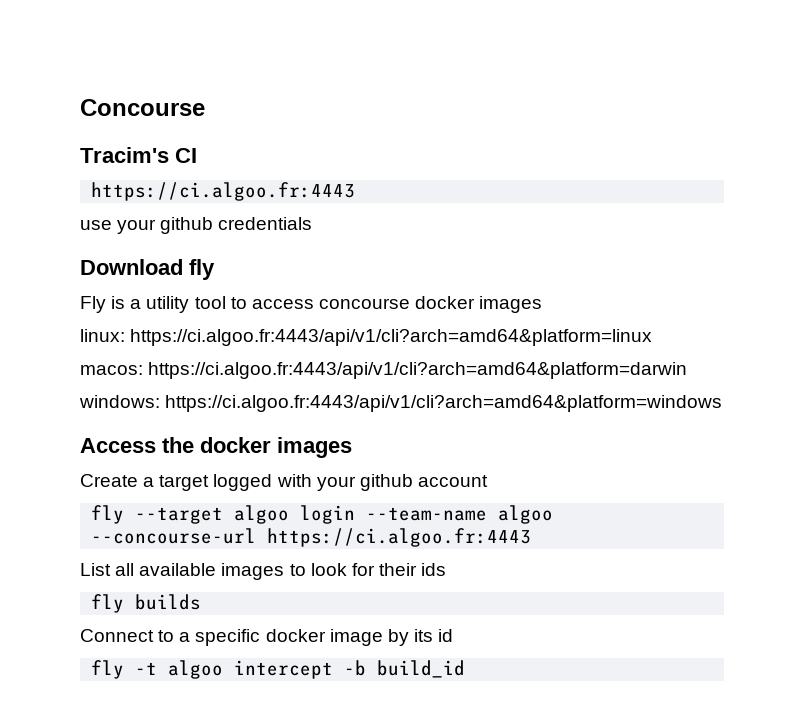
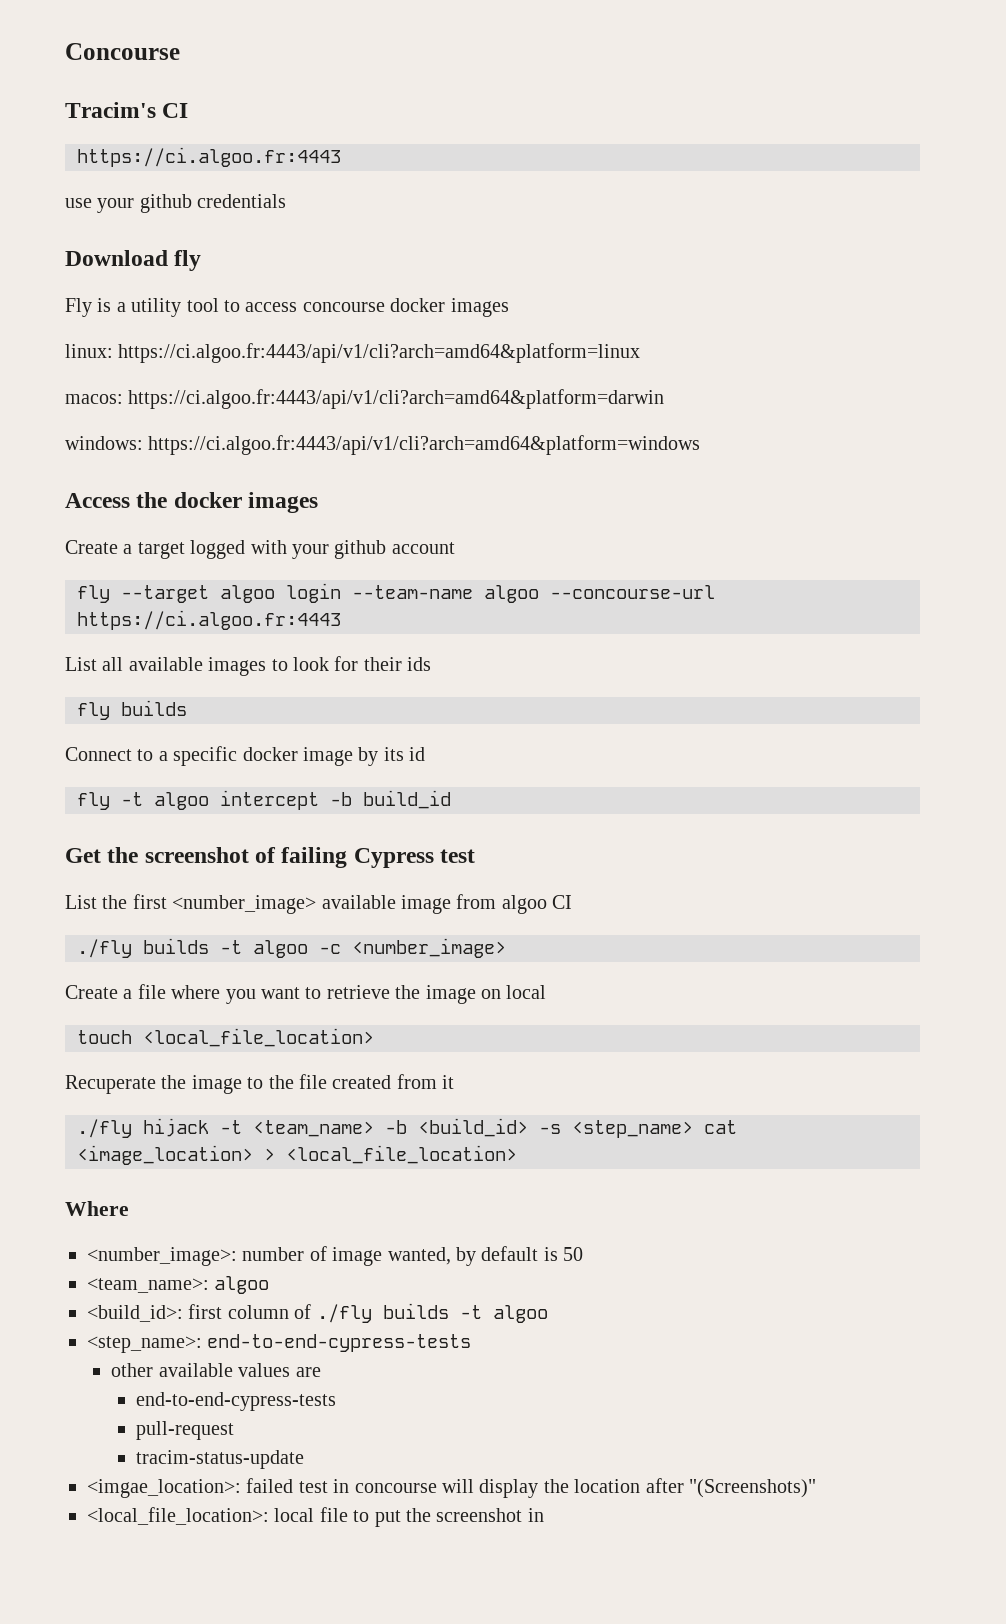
(466, 669) none -> [65,847,476,868] [65,894,573,914] [77,938,506,958] [65,984,547,1004] [77,1028,374,1047] [65,1074,455,1094] [77,1118,737,1138] [77,1145,517,1165] [65,1201,129,1216] [87,1246,584,1266] [87,1276,270,1294] [87,1303,548,1323] [87,1334,472,1353] [111,1363,321,1377] [135,1392,336,1411] [135,1421,234,1440] [135,1450,304,1469] [87,1478,816,1498] [87,1507,544,1527] // Get the screenshot of failing Cypress test // List the first <number_image> available image from algoo CI // ./fly builds -t algoo -c <number_image> // Create a file where you want to retrieve the image on local // touch <local_file_location> // Recuperate the image to the file created from it // ./fly hijack -t <team_name> -b <build_id> -s <step_name> cat <image_location> > <local_file_location> // Where // <number_image>: number of image wanted, by default is 50 // <team_name>: algoo // <build_id>: first column of ./fly builds -t algoo // <step_name>: end-to-end-cypress-tests // other available values are // end-to-end-cypress-tests // pull-request // tracim-status-update // <imgae_location>: failed test in concourse will display the location after "(Screenshots)" // <local_file_location>: local file to put the screenshot in

